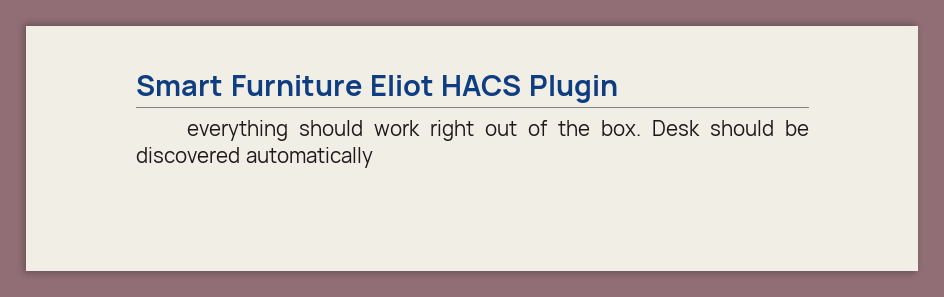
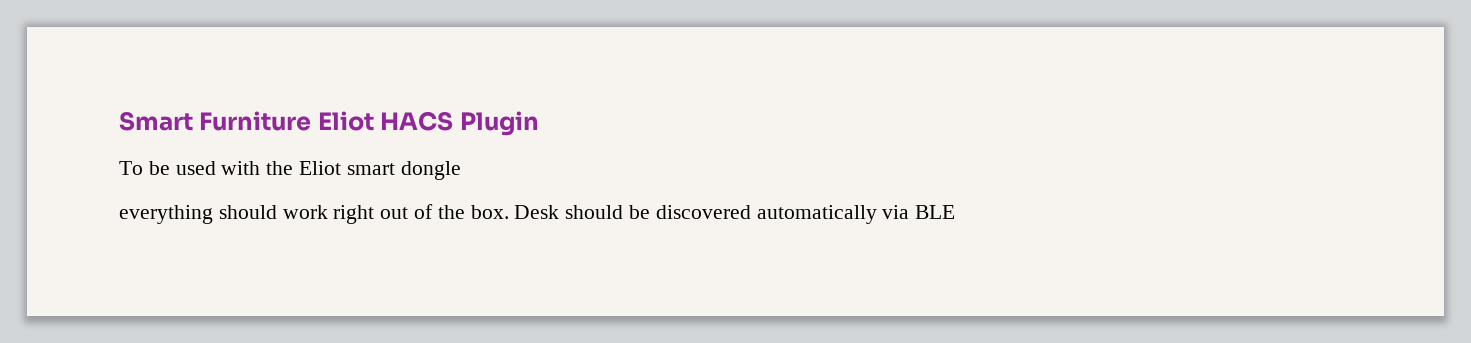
(619, 89) none -> [119,161,461,180] // To be used with the Eliot smart dongle
(373, 157) none -> [882,205,956,219] via BLE

